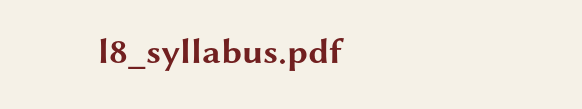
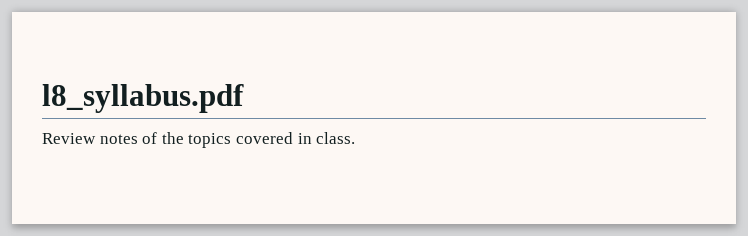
(344, 54) none -> [42,132,356,148] // Review notes of the topics covered in class.

